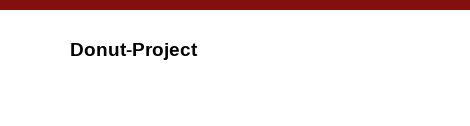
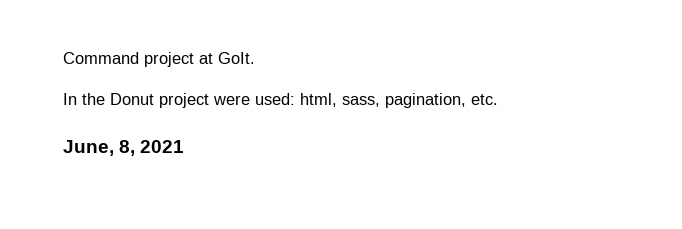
[70,43,198,60] Donut-Project -> [63,52,255,67] [63,93,498,108] [63,140,185,156] Command project at GoIt. // In the Donut project were used: html, sass, pagination, etc. // June, 8, 2021

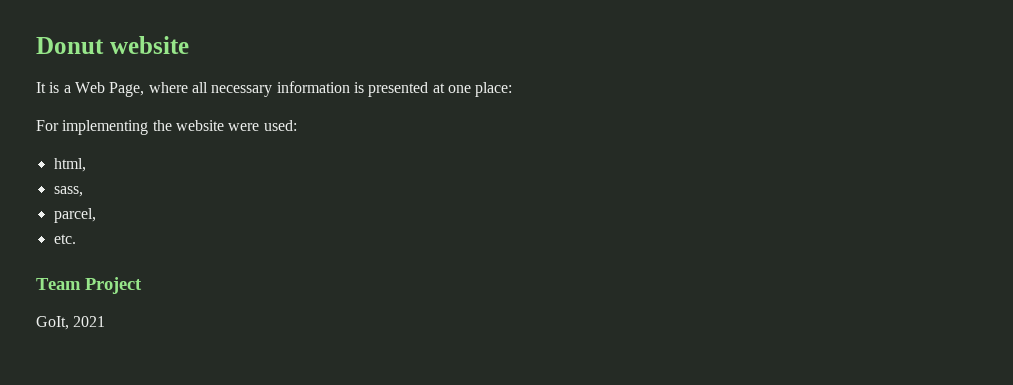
[63,52,255,67] [63,93,209,108] Command project at GoIt. // In the Donut project -> [36,36,189,54] [36,81,513,97] [36,120,224,135] Donut website // It is a Web Page, where all necessary information is presented at one place: // For implementing the website
(295, 99) none -> (297, 125) //
(337, 100) none -> (86, 165) //
[385,93,466,108] pagination, -> [53,208,96,223] // parcel, //
[63,140,136,156] June, 8, -> [36,277,142,294] [36,316,69,330] Team Project // GoIt,

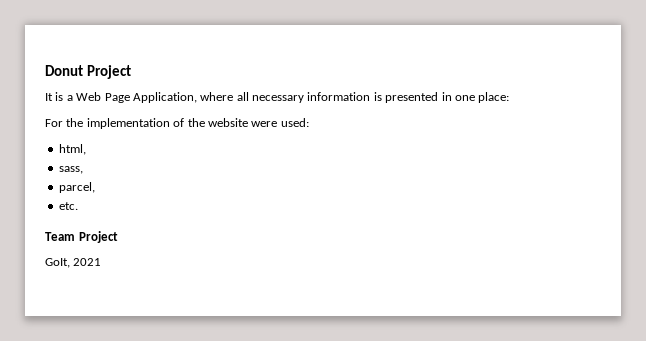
[109,36,189,54] website -> [86,65,131,79] Project
[109,82,145,97] Page, -> [104,92,197,103] Page Application,
[432,83,445,93] at -> [441,92,452,101] in
[62,120,149,135] implementing -> [66,118,185,129] the implementation of

